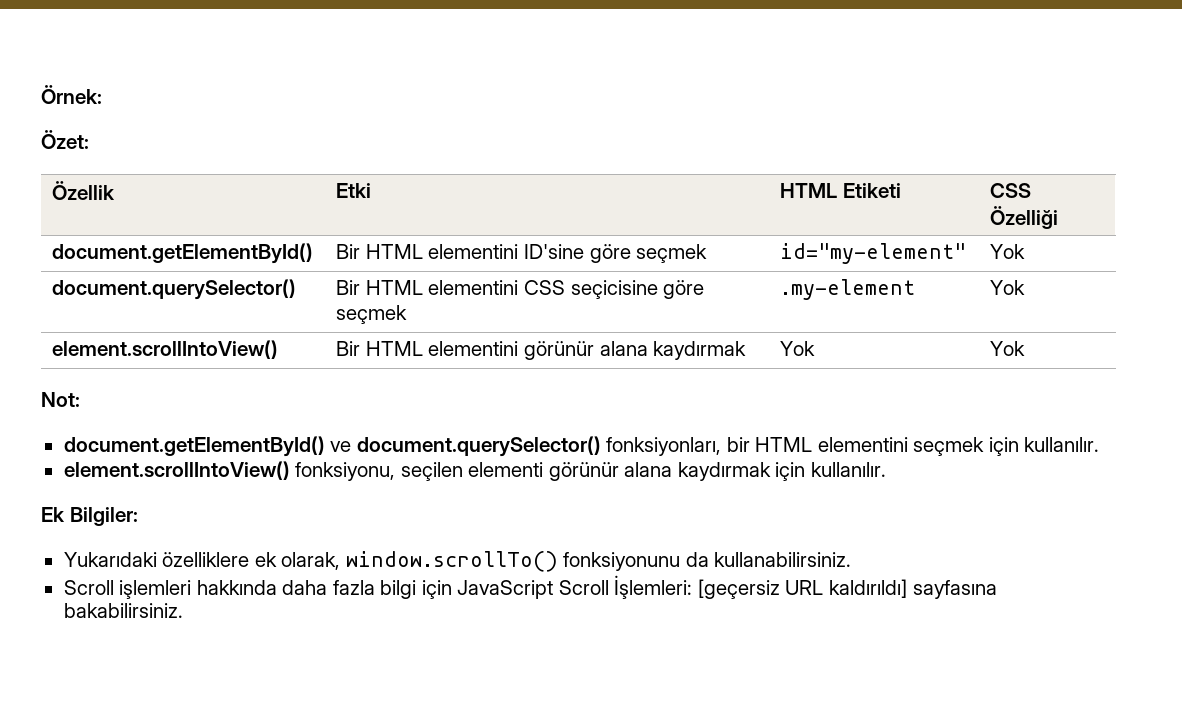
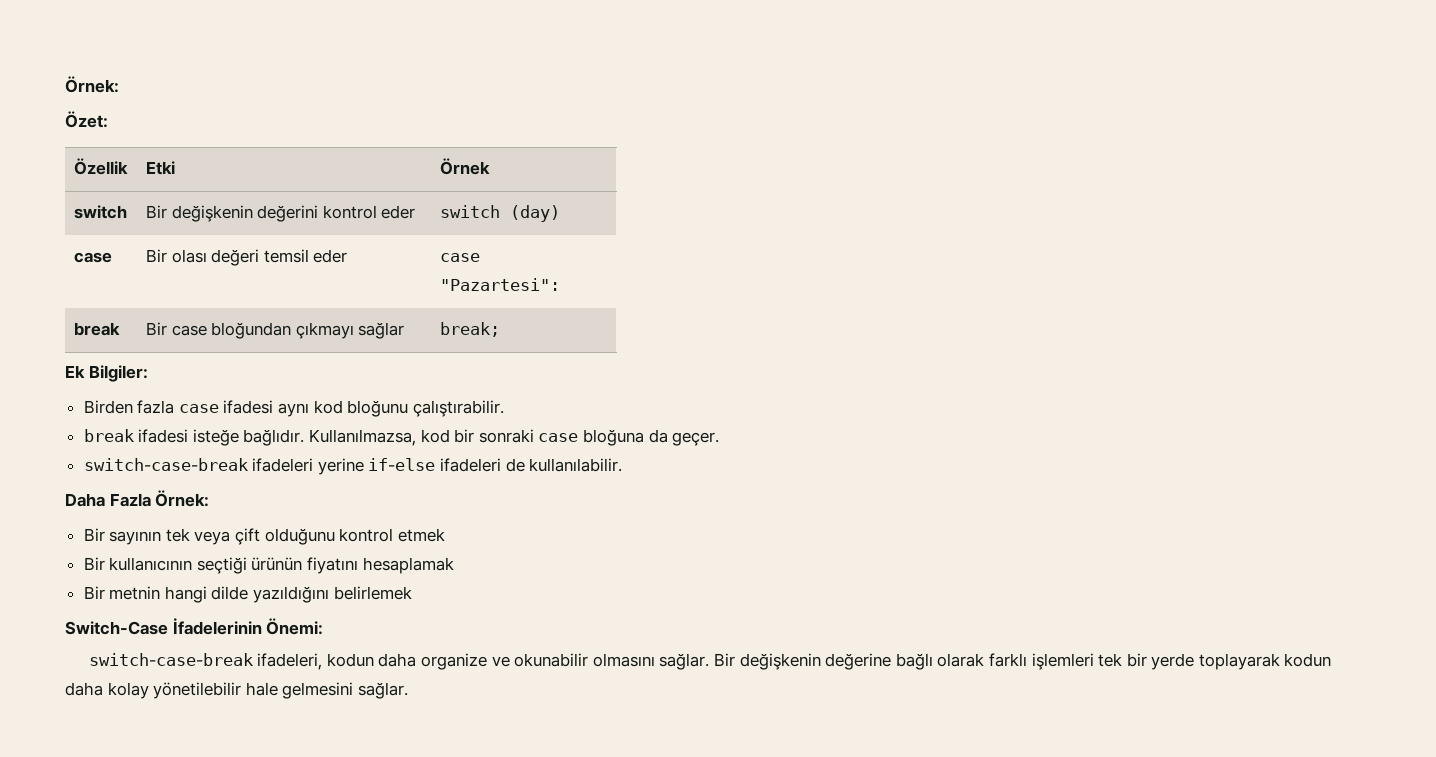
[780,183,901,198] [990,183,1032,198] [990,206,1059,229] [52,243,314,264] [336,244,708,263] [780,243,967,264] [990,244,1026,259] [52,279,297,300] [336,280,705,299] [336,305,408,324] [780,279,916,300] [990,280,1026,295] [52,340,279,359] [336,341,747,360] [780,341,816,356] [990,341,1026,356] [41,392,80,407] [63,436,1100,457] [63,461,886,481] [41,507,138,526] [63,551,852,572] [63,575,997,599] [63,603,183,618] HTML Etiketi | CSS Özelliği // document.getElementById() | Bir HTML elementini ID'sine göre seçmek | id="my-element" | Yok // document.querySelector() | Bir HTML elementini CSS seçicisine göre seçmek | .my-element | Yok // element.scrollIntoView() | Bir HTML elementini görünür alana kaydırmak | Yok | Yok // Not: // document.getElementById() ve document.querySelector() fonksiyonları, bir HTML elementini seçmek için kullanılır. // element.scrollIntoView() fonksiyonu, seçilen elementi görünür alana kaydırmak için kullanılır. // Ek Bilgiler: // Yukarıdaki özelliklere ek olarak, window.scrollTo() fonksiyonunu da kullanabilirsiniz. // Scroll işlemleri hakkında daha fazla bilgi için JavaScript Scroll İşlemleri: [geçersiz URL kaldırıldı] sayfasına bakabilirsiniz. -> [440,158,491,175] [74,205,128,219] [146,205,416,222] [440,205,561,222] [74,252,113,263] [146,249,348,266] [440,253,481,262] [440,278,561,291] [74,322,121,336] [146,322,405,339] [440,322,501,337] [65,365,148,382] [83,400,504,417] [83,429,720,446] [83,458,623,475] [65,490,210,507] [83,528,445,545] [83,557,454,574] [83,586,412,603] [65,618,324,635] [88,653,1332,670] [65,682,408,699] Örnek // switch | Bir değişkenin değerini kontrol eder | switch (day) // case | Bir olası değeri temsil eder | case "Pazartesi": // break | Bir case bloğundan çıkmayı sağlar | break; // Ek Bilgiler: // Birden fazla case ifadesi aynı kod bloğunu çalıştırabilir. // break ifadesi isteğe bağlıdır. Kullanılmazsa, kod bir sonraki case bloğuna da geçer. // switch-case-break ifadeleri yerine if-else ifadeleri de kullanılabilir. // Daha Fazla Örnek: // Bir sayının tek veya çift olduğunu kontrol etmek // Bir kullanıcının seçtiği ürünün fiyatını hesaplamak // Bir metnin hangi dilde yazıldığını belirlemek // Switch-Case İfadelerinin Önemi: // switch-case-break ifadeleri, kodun daha organize ve okunabilir olmasını sağlar. Bir değişkenin değerine bağlı olarak farklı işlemleri tek bir yerde toplayarak kodun daha kolay yönetilebilir hale gelmesini sağlar.

